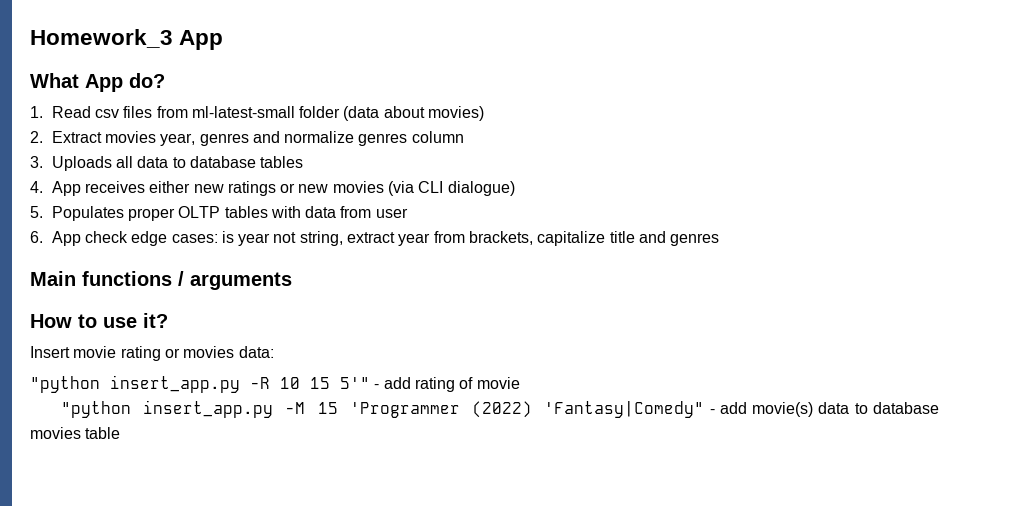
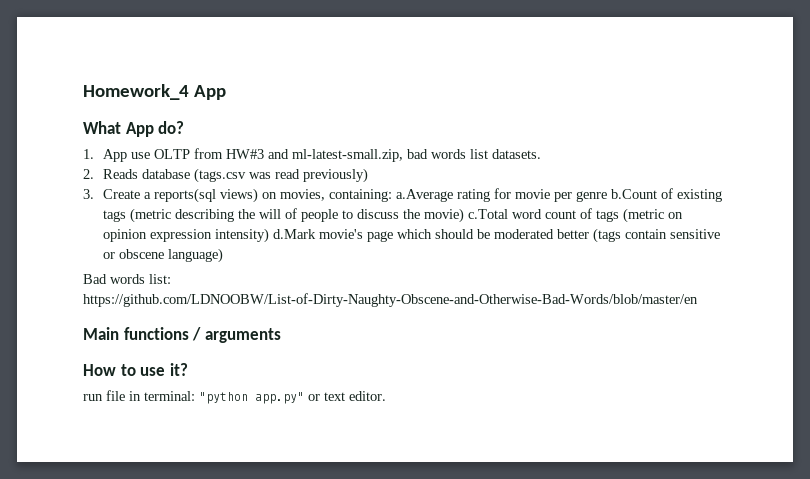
[30,29,173,48] Homework_3 -> [83,84,189,100] Homework_4
[51,106,485,121] [30,131,464,146] [30,156,304,171] [30,181,515,196] [30,206,408,221] [30,231,720,246] Read csv files from ml-latest-small folder (data about movies) // 2. Extract movies year, genres and normalize genres column // 3. Uploads all data to database tables // 4. App receives either new ratings or new movies (via CLI dialogue) // 5. Populates proper OLTP tables with data from user // 6. App check edge cases: is year not string, extract year from brackets, capitalize title and genres -> [103,148,542,162] [83,168,369,183] [83,188,723,203] [103,208,684,223] [103,228,721,243] [103,248,224,263] [83,274,171,284] [83,293,698,307] App use OLTP from HW#3 and ml-latest-small.zip, bad words list datasets. // 2. Reads database (tags.csv was read previously) // 3. Create a reports(sql views) on movies, containing: a.Average rating for movie per genre b.Count of existing tags (metric describing the will of people to discuss the movie) c.Total word count of tags (metric on opinion expression intensity) d.Mark movie's page which should be moderated better (tags contain sensitive or obscene language) // Bad words list: https://github.com/LDNOOBW/List-of-Dirty-Naughty-Obscene-and-Otherwise-Bad-Words/blob/master/en
[30,346,274,361] [30,375,520,393] [60,400,940,418] [30,427,121,439] Insert movie rating or movies data: // "python insert_app.py -R 10 15 5'" - add rating of movie // "python insert_app.py -M 15 'Programmer (2022) 'Fantasy|Comedy" - add movie(s) data to database movies table -> [83,390,386,404] run file in terminal: "python app.py" or text editor.

